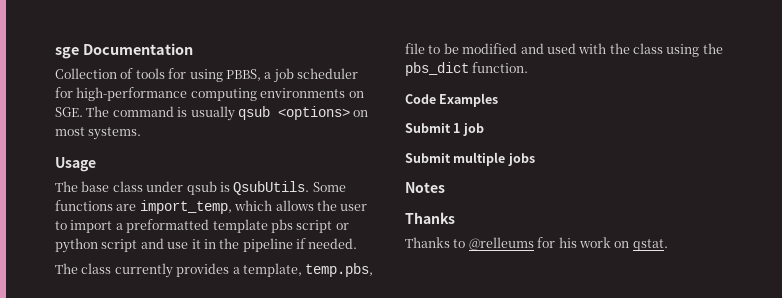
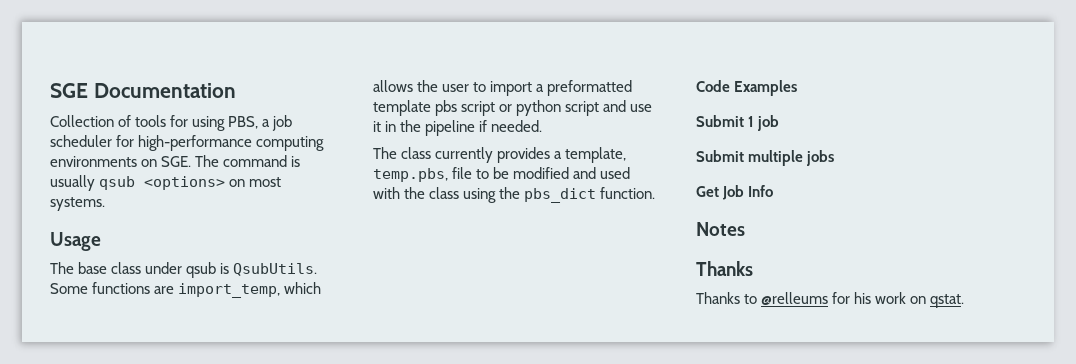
[55,47,79,59] sge -> [50,83,88,98] SGE
[225,69,261,81] PBBS, -> [228,116,259,129] PBS,
(535, 159) none -> [696,185,774,200] // Get Job Info

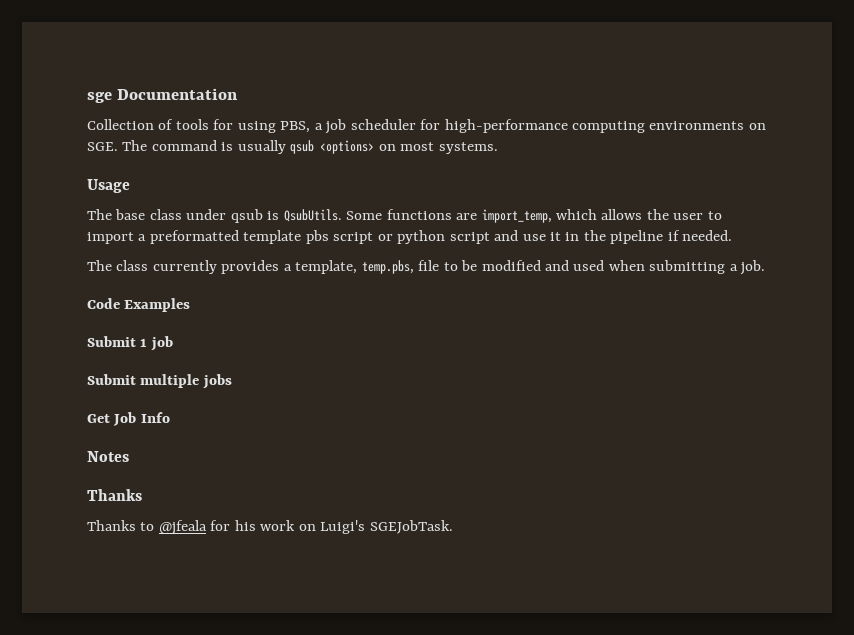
[50,83,88,98] SGE -> [87,92,112,103] sge
[373,187,656,203] with the class using the pbs_dict function. -> [608,260,766,275] when submitting a job.
[761,292,829,305] @relleums -> [158,520,207,535] @jfeala
[930,294,965,308] qstat. -> [320,520,453,534] Luigi's SGEJobTask.

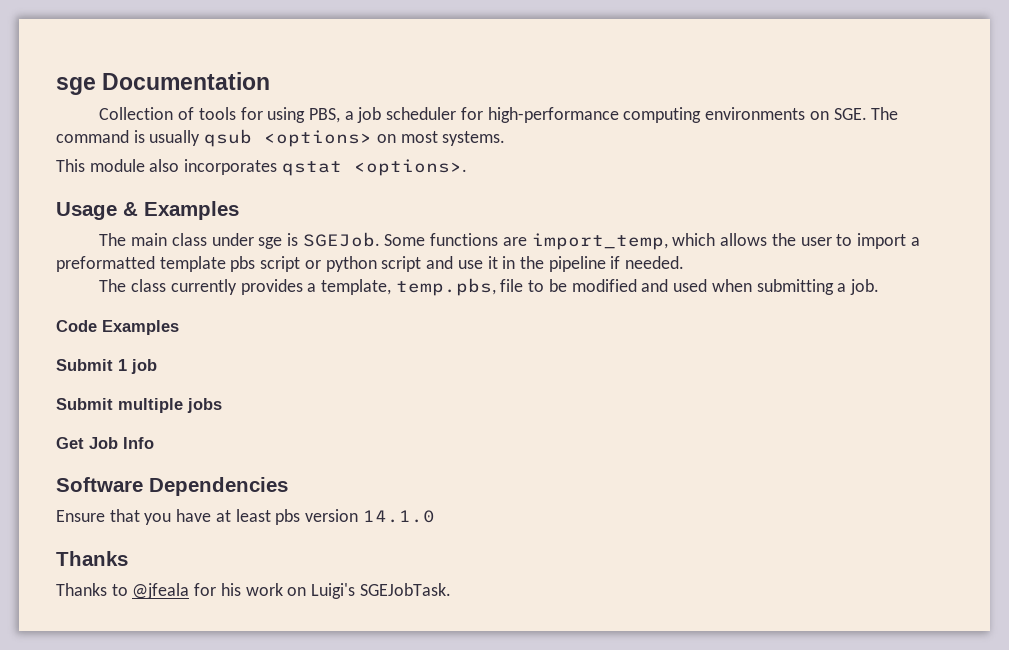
(498, 148) none -> [56,159,467,176] // This module also incorporates qstat <options>.
[87,209,146,220] // The base -> [123,201,239,220] [99,233,168,246] & Examples // The main
[230,209,342,223] qsub is QsubUtils. -> [258,232,380,249] sge is SGEJob.
[87,451,129,462] Notes -> [56,477,288,496] [56,509,435,525] Software Dependencies // Ensure that you have at least pbs version 14.1.0

